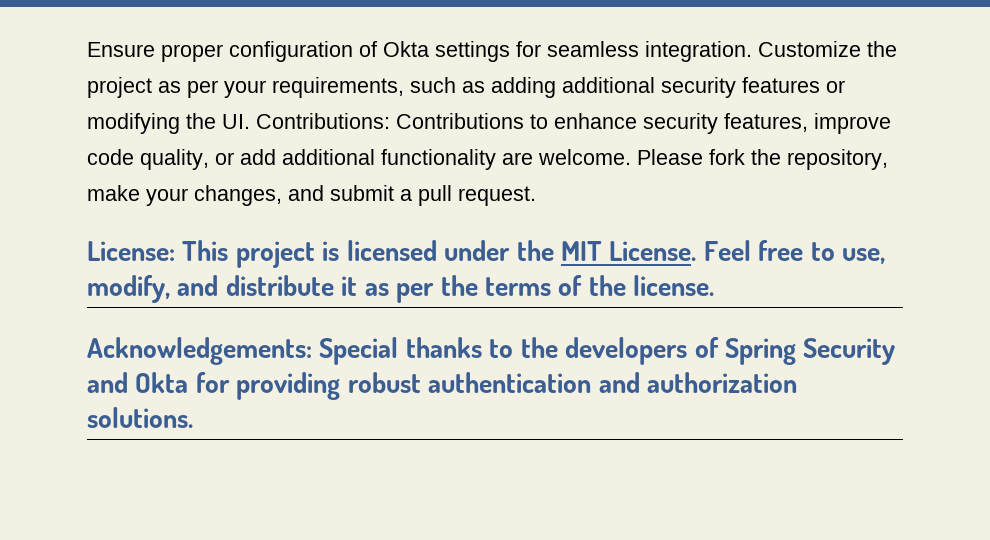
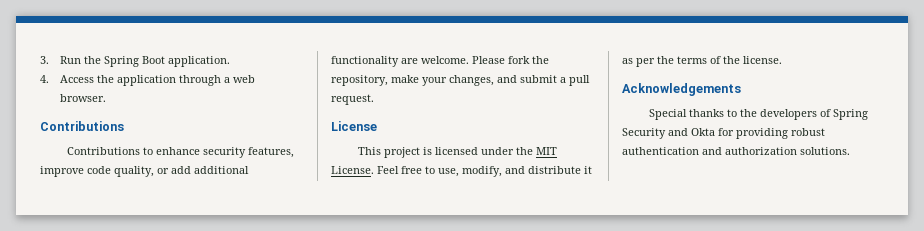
[87,41,897,62] [87,77,845,98] [87,113,390,134] Ensure proper configuration of Okta settings for seamless integration. Customize the project as per your requirements, such as adding additional security features or modifying the UI. Contributions: -> [40,56,231,67] [40,75,256,86] [60,94,107,102] [40,121,124,131] 3. Run the Spring Boot application. // 4. Access the application through a web browser. // Contributions //
[87,241,175,261] License: -> [331,121,377,131] License //
[87,337,312,365] Acknowledgements: -> [622,83,741,96] Acknowledgements //

